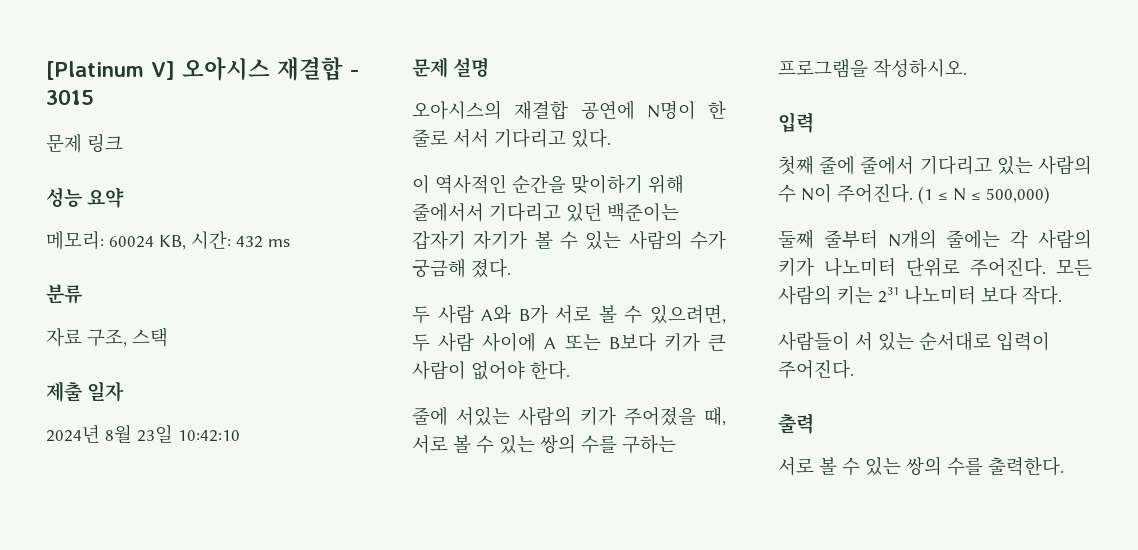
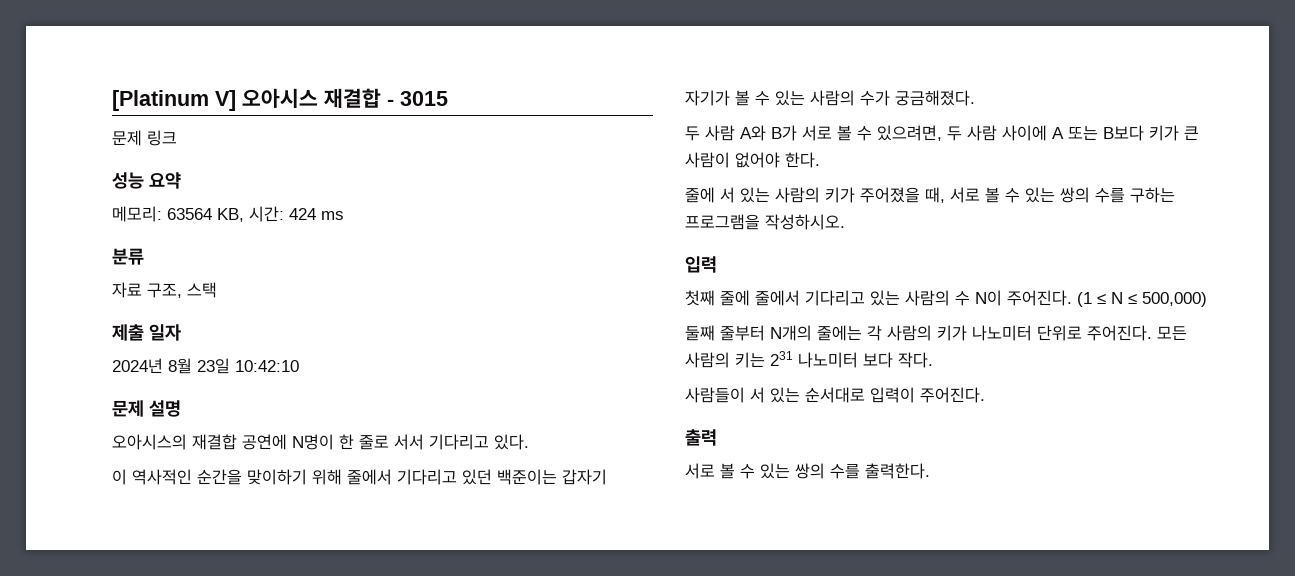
[109,236,154,248] 60024 -> [167,208,212,220] 63564
[236,236,263,248] 432 -> [289,208,316,220] 424
[412,203,484,222] 줄에서서 -> [347,469,392,485] 줄에서
[412,258,511,278] 궁금해 졌다. -> [895,90,975,106] 궁금해졌다.
[456,407,510,426] 서있는 -> [720,187,770,203] 서 있는

